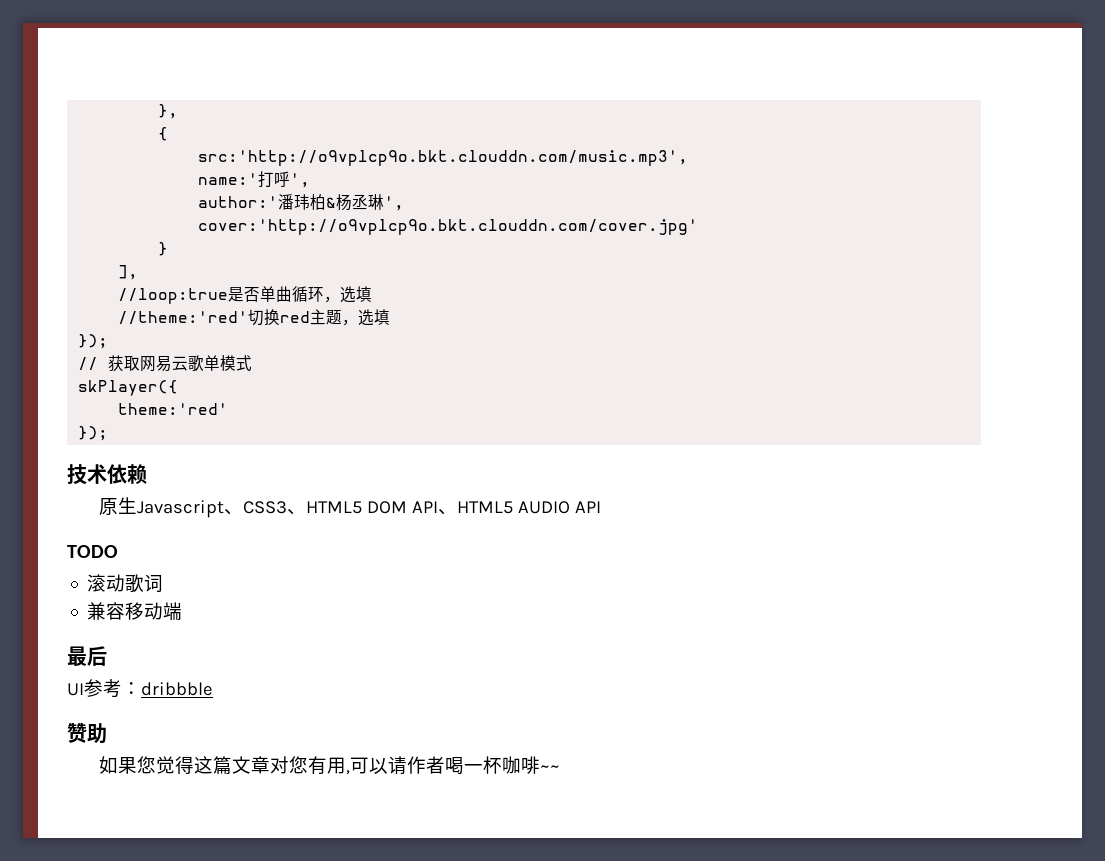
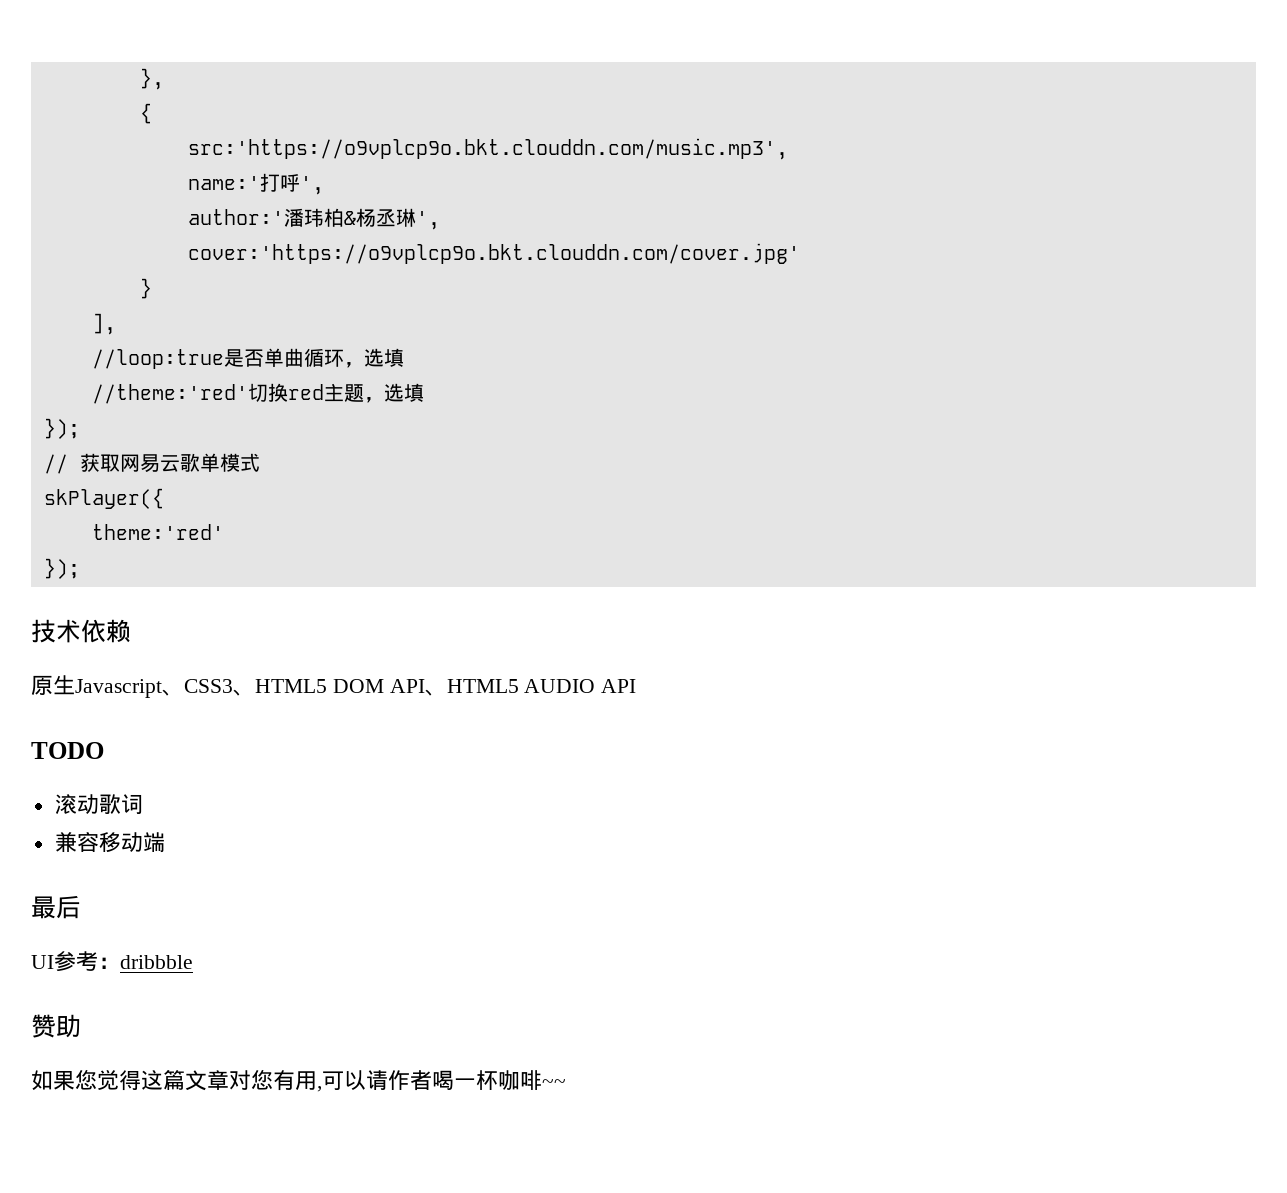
[198,150,689,166] src:'http://o9vplcp9o.bkt.clouddn.com/music.mp3', -> [187,138,788,160] src:'https://o9vplcp9o.bkt.clouddn.com/music.mp3',
[198,219,699,235] cover:'http://o9vplcp9o.bkt.clouddn.com/cover.jpg' -> [187,243,800,264] cover:'https://o9vplcp9o.bkt.clouddn.com/cover.jpg'

